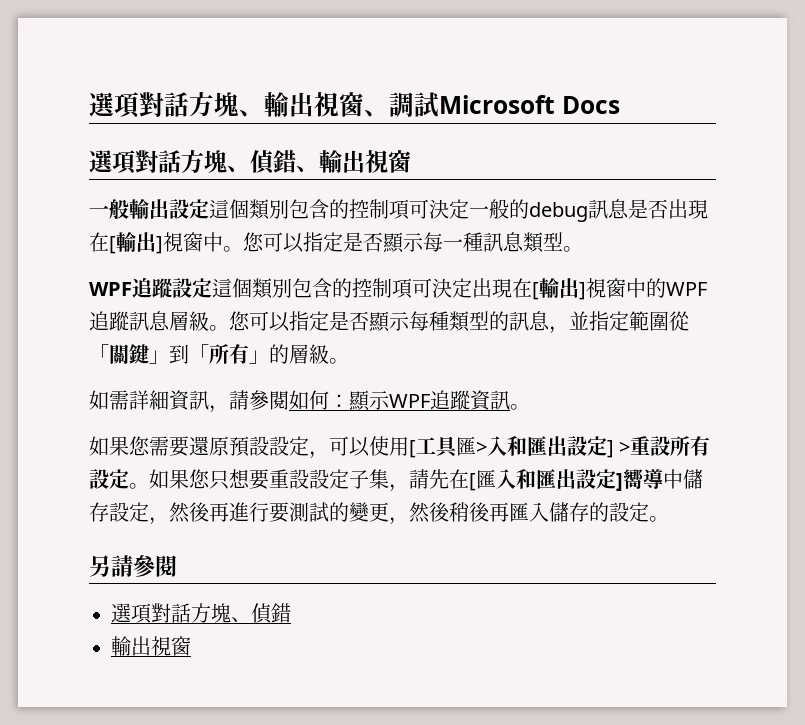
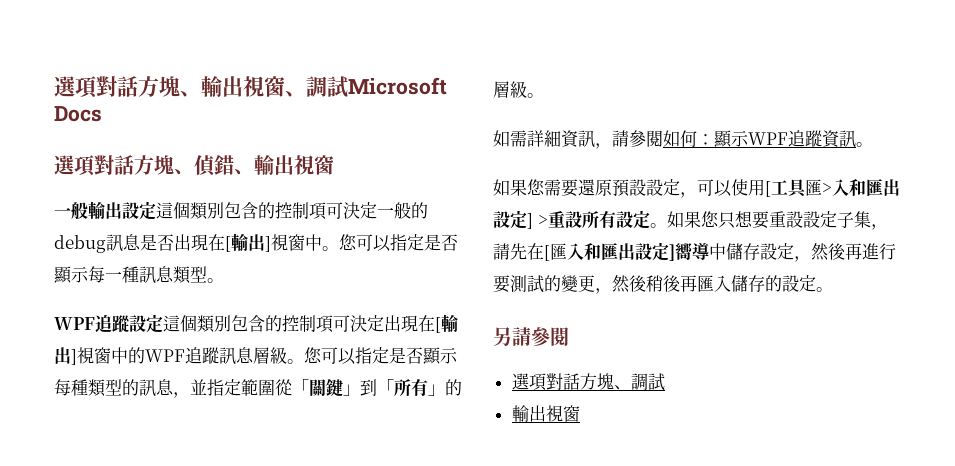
[251,603,291,624] 偵錯 -> [630,373,665,391] 調試

